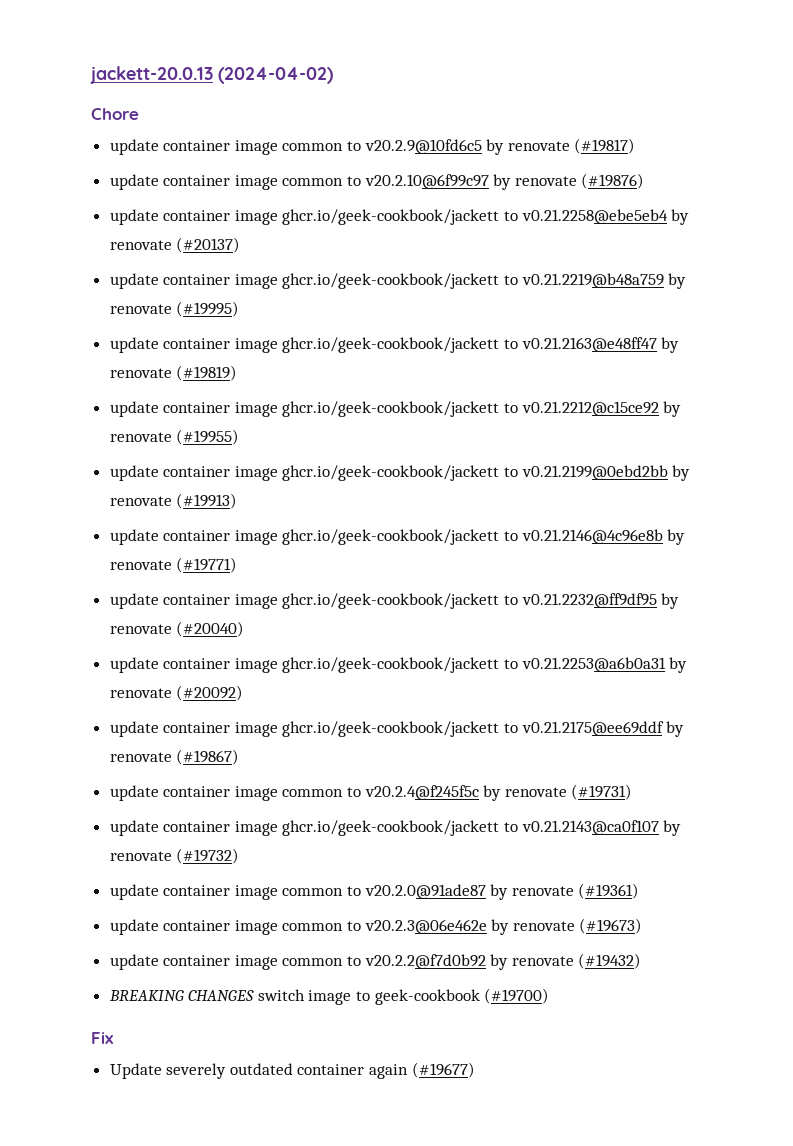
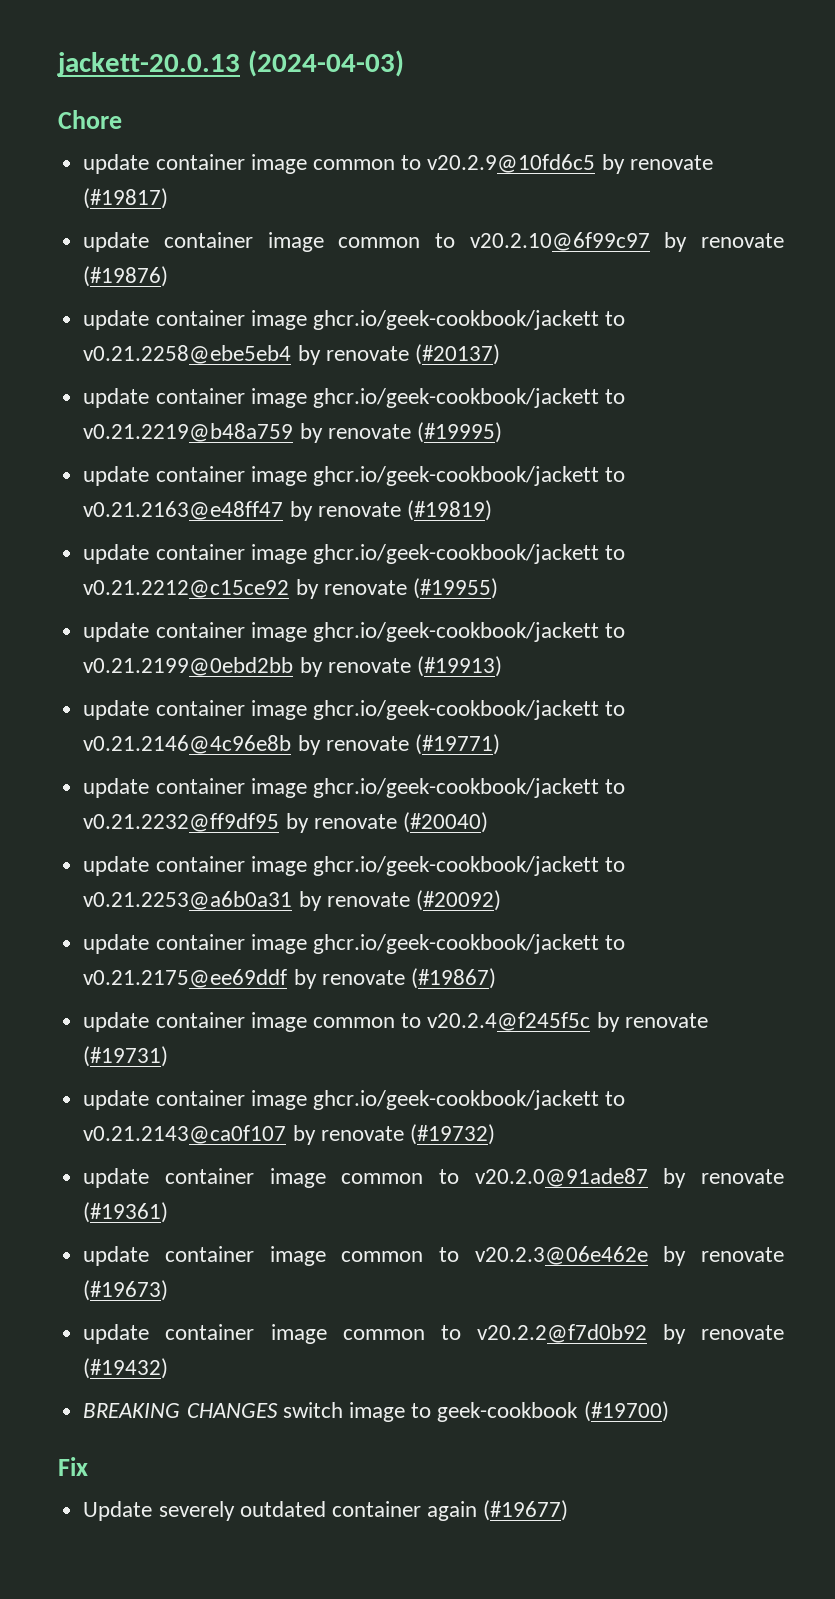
[218,67,333,84] (2024-04-02) -> [247,50,404,77] (2024-04-03)

